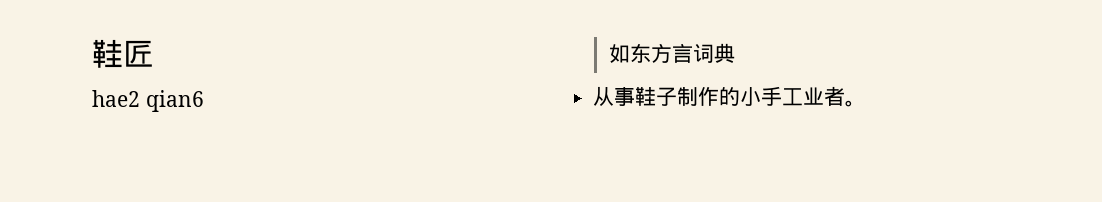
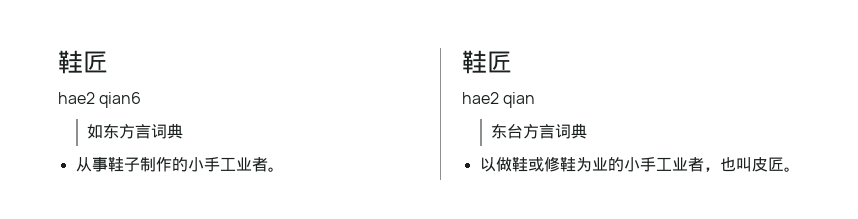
(867, 103) none -> [462,50,512,74] [462,92,536,108] [490,123,587,139] [479,156,800,172] // 鞋匠 // hae2 qian // 东台方言词典 // 以做鞋或修鞋为业的小手工业者，也叫皮匠。

